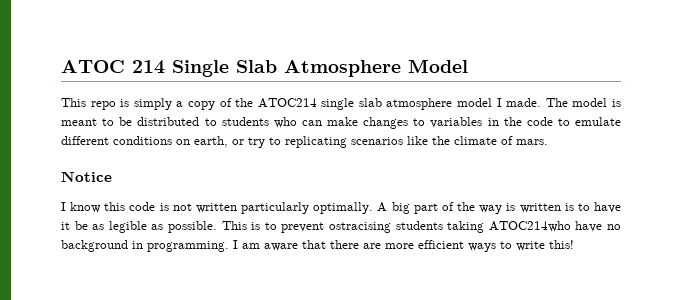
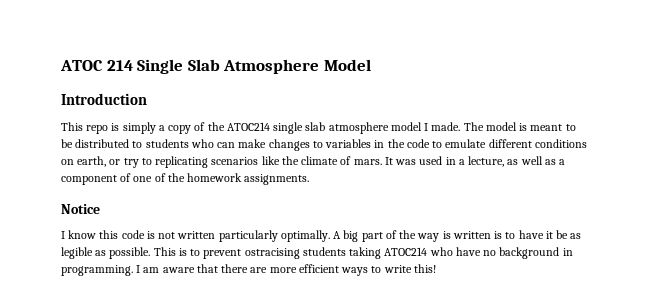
(468, 66) none -> [61,93,147,105] // Introduction
(548, 142) none -> [384,156,566,167] [61,173,310,185] It was used in a lecture, as well as a component of one of the homework assignments.
[488,221,571,232] ATOC214who -> [384,247,453,256] ATOC214 who

